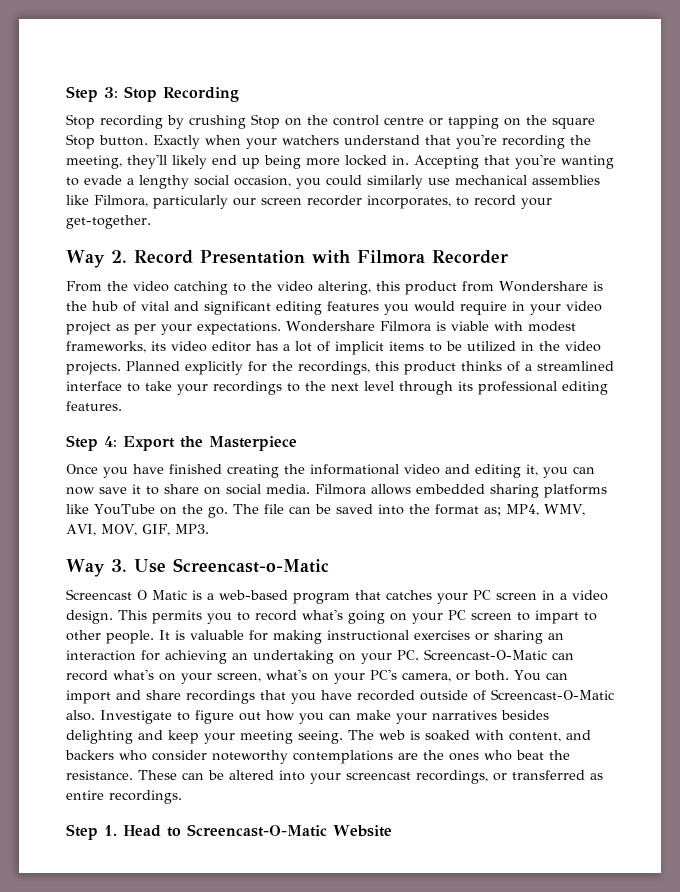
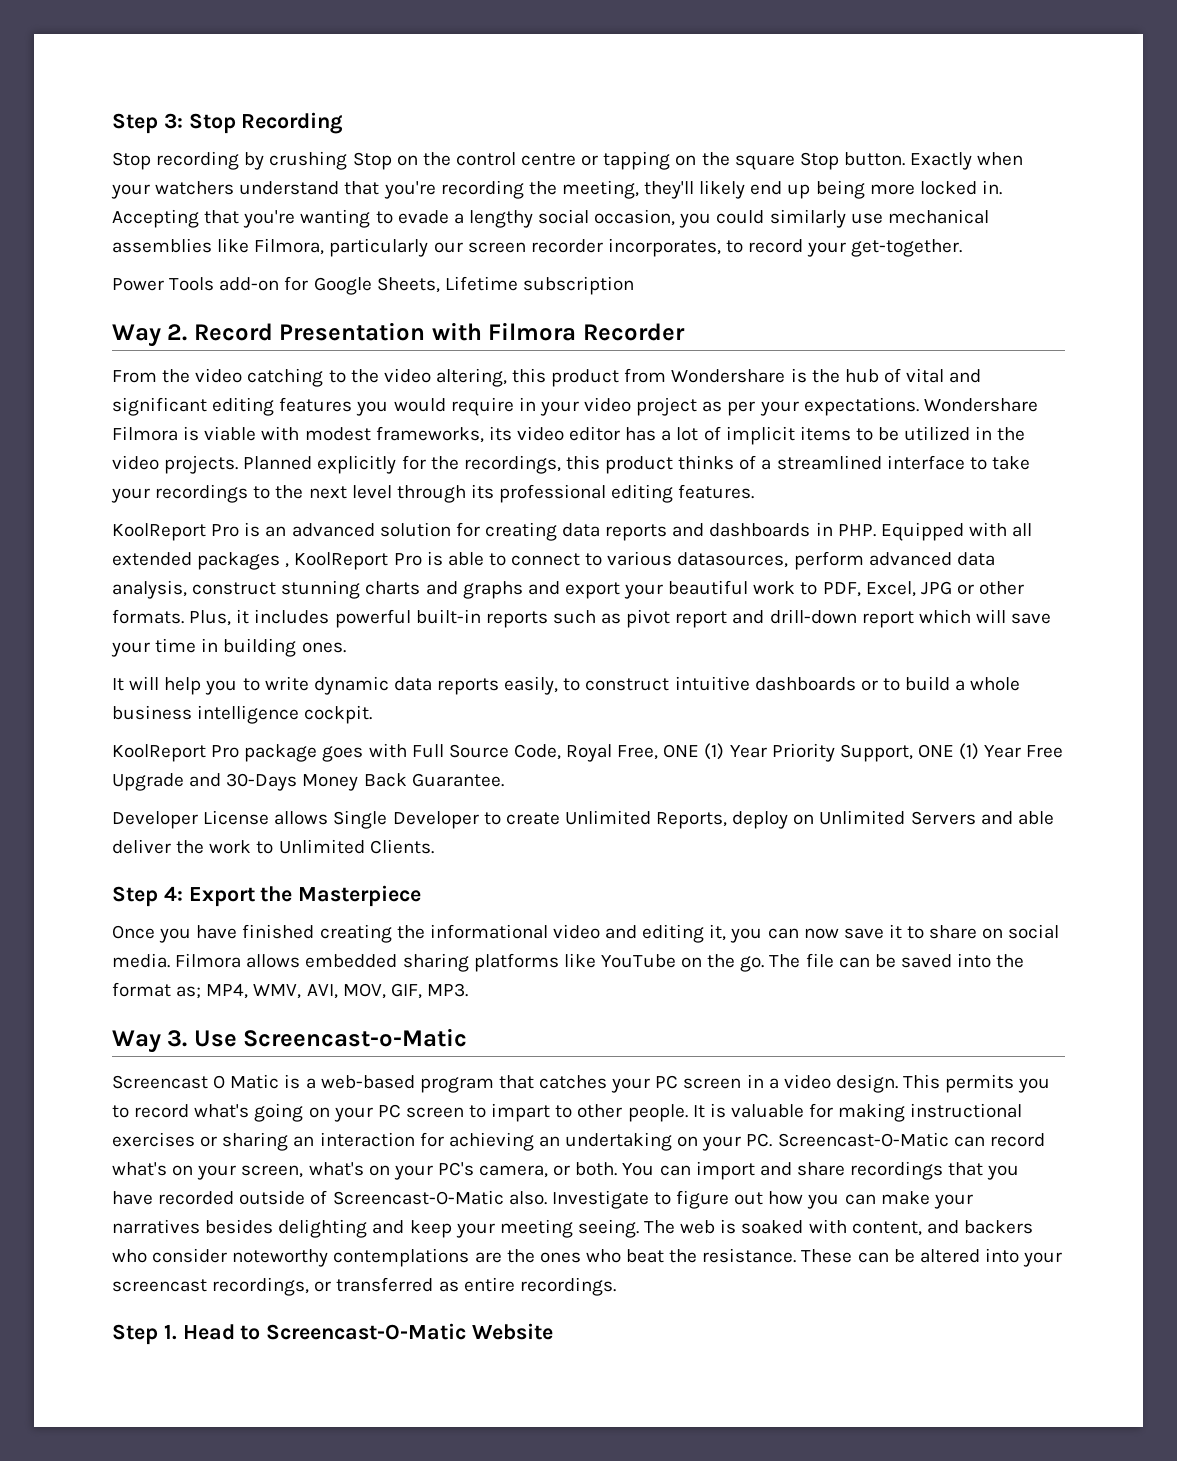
(151, 222) none -> [112,276,634,295] // Power Tools add-on for Google Sheets, Lifetime subscription
(122, 406) none -> [112,522,1033,541] [112,551,995,570] [112,580,1025,599] [112,609,1052,628] [111,638,346,657] [112,676,1021,695] [112,705,373,724] [112,743,1064,762] [112,773,504,791] [112,810,1054,829] [112,839,434,854] // KoolReport Pro is an advanced solution for creating data reports and dashboards in PHP. Equipped with all extended packages , KoolReport Pro is able to connect to various datasources, perform advanced data analysis, construct stunning charts and graphs and export your beautiful work to PDF, Excel, JPG or other formats. Plus, it includes powerful built-in reports such as pivot report and drill-down report which will save your time in building ones. // It will help you to write dynamic data reports easily, to construct intuitive dashboards or to build a whole business intelligence cockpit. // KoolReport Pro package goes with Full Source Code, Royal Free, ONE (1) Year Priority Support, ONE (1) Year Free Upgrade and 30-Days Money Back Guarantee. // Developer License allows Single Developer to create Unlimited Reports, deploy on Unlimited Servers and able deliver the work to Unlimited Clients.

